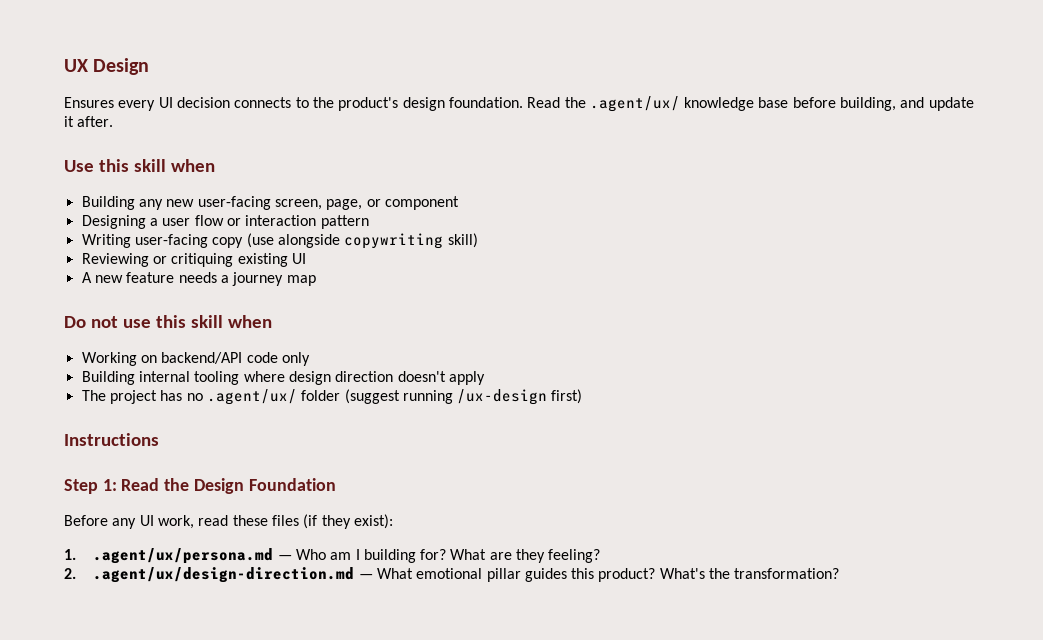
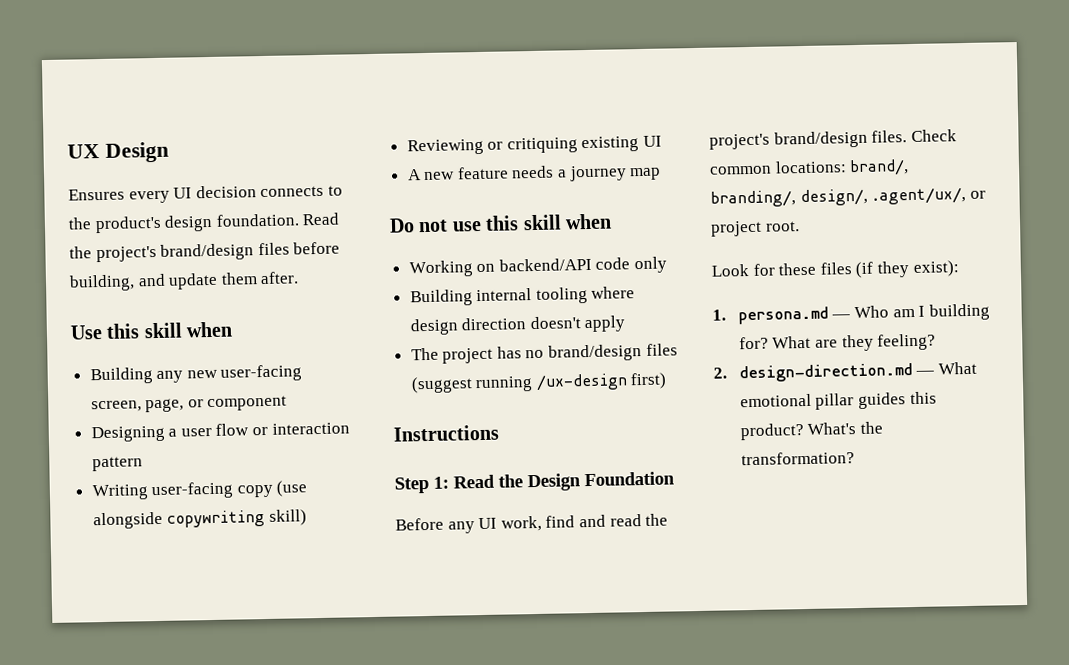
[589,96,789,112] .agent/ux/ knowledge base -> [95,242,290,263] project's brand/design files
[64,116,74,127] it -> [220,272,258,285] them
[206,389,341,405] .agent/ux/ folder -> [548,343,678,362] brand/design files
[198,515,229,526] read -> [545,513,669,528] [709,129,957,150] [709,159,910,177] [710,186,986,208] [710,220,800,237] [711,263,775,277] find and read the project's brand/design files. Check common locations: brand/, branding/, design/, .agent/ux/, or project root. // Look for
[93,548,274,564] .agent/ux/persona.md -> [737,306,829,325] persona.md
[93,567,355,583] .agent/ux/design-direction.md -> [738,363,913,383] design-direction.md

